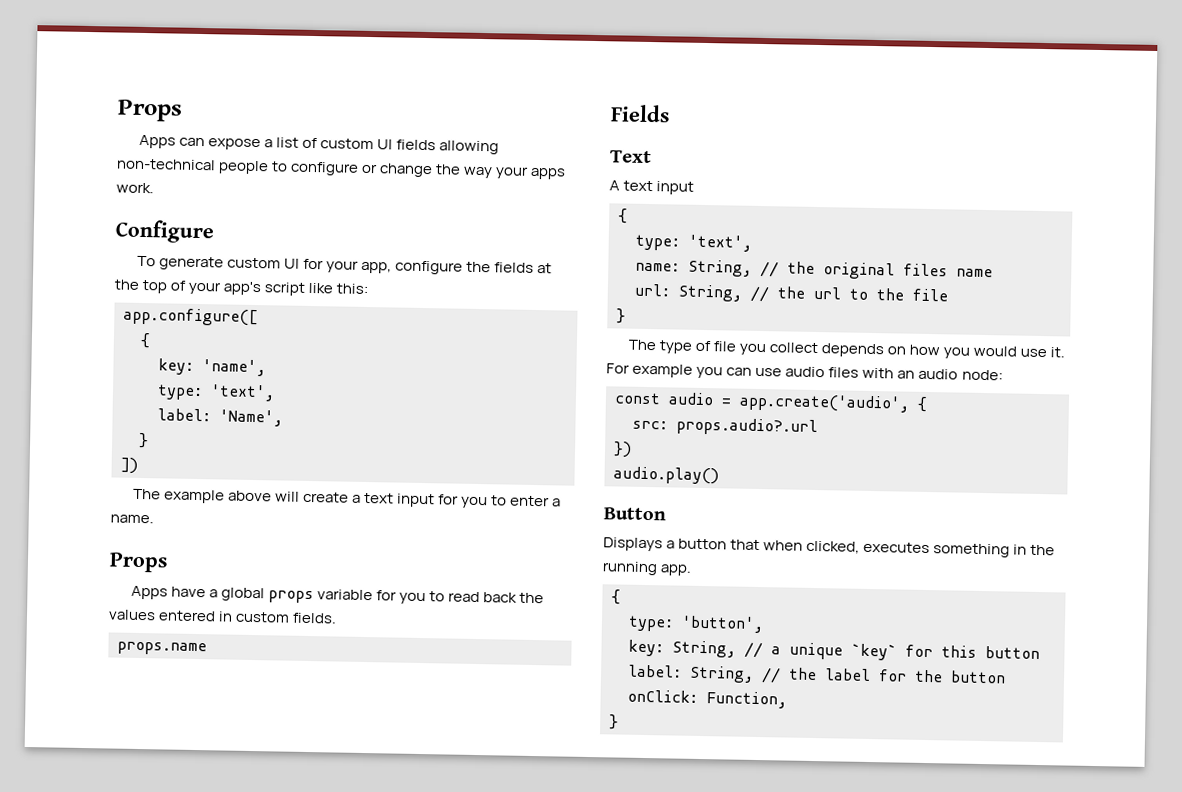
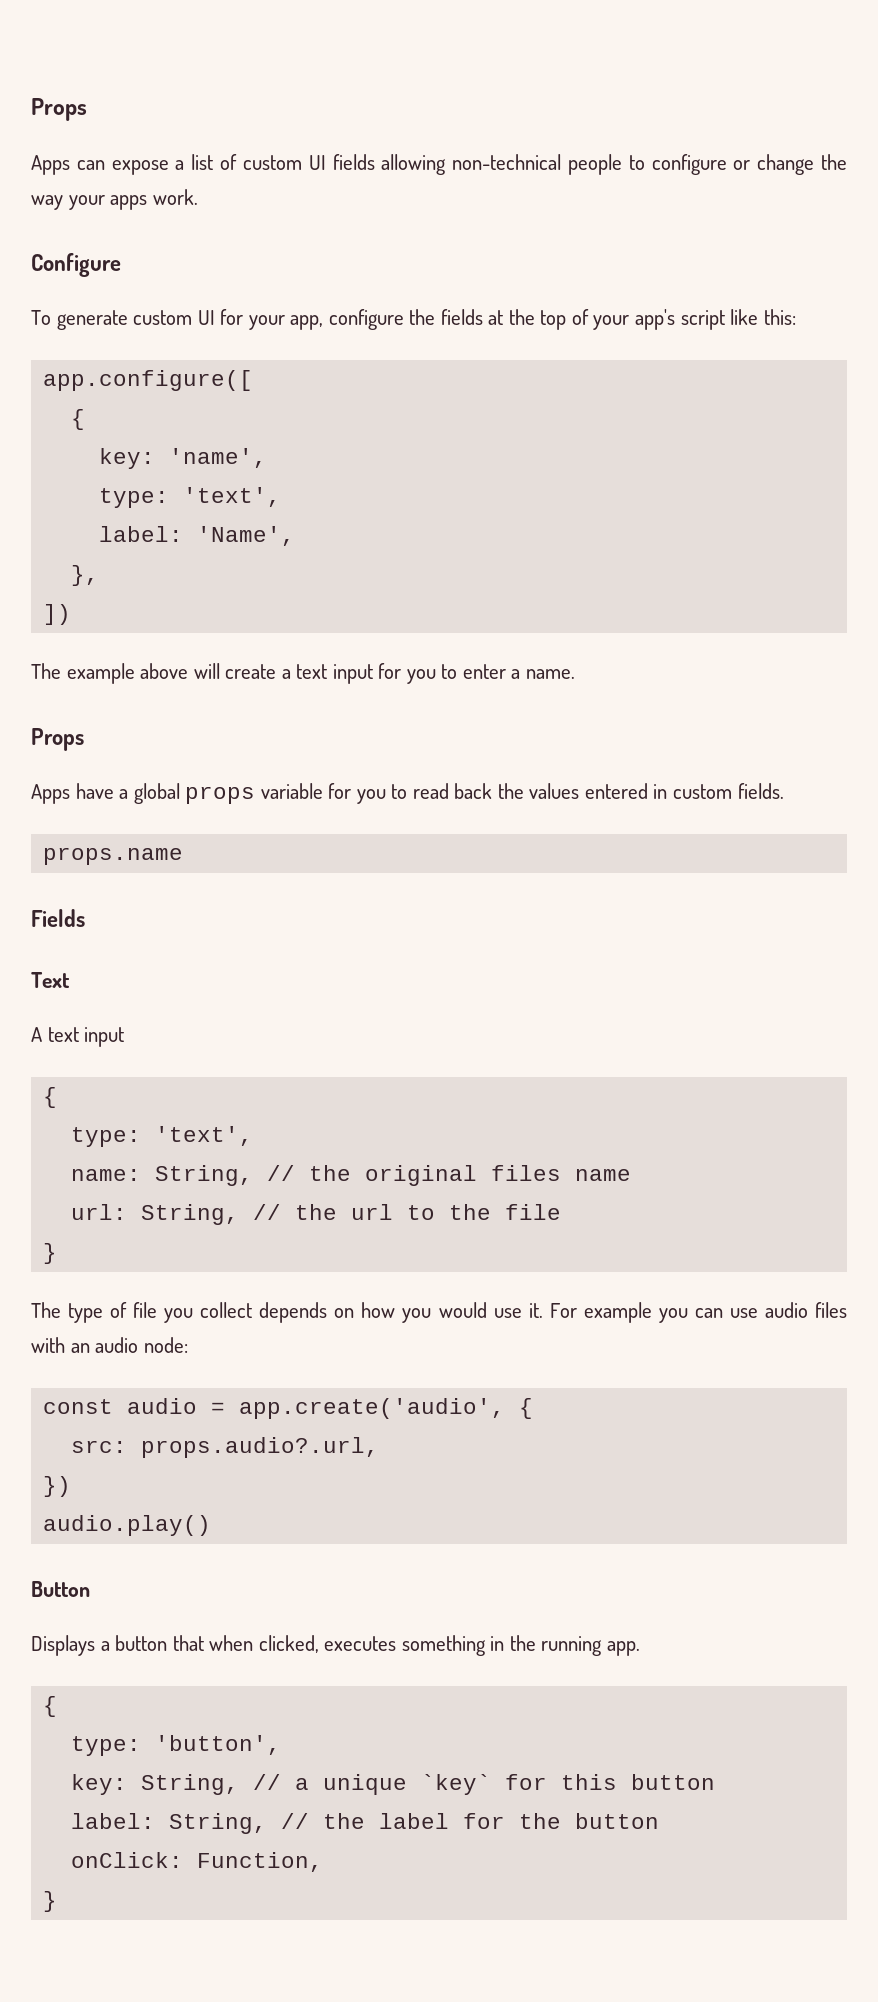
[139,432,149,449] } -> [71,565,100,586] },
[676,417,818,437] props.audio?.url -> [141,1437,380,1458] props.audio?.url,

